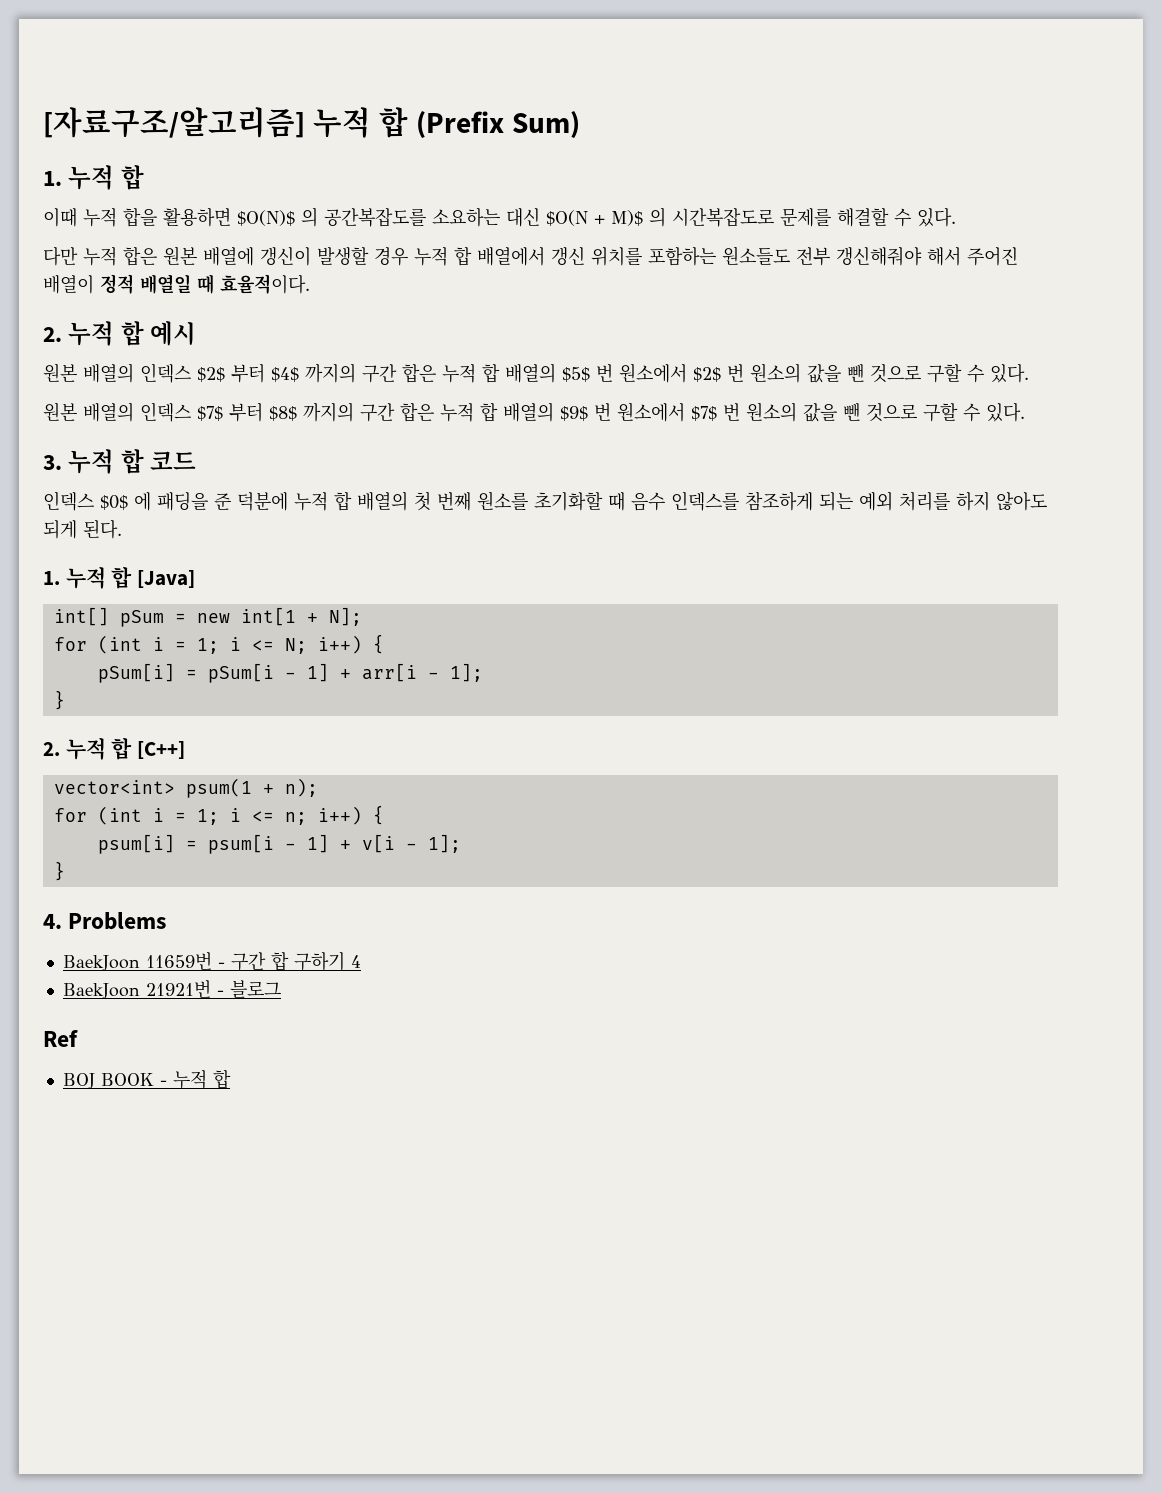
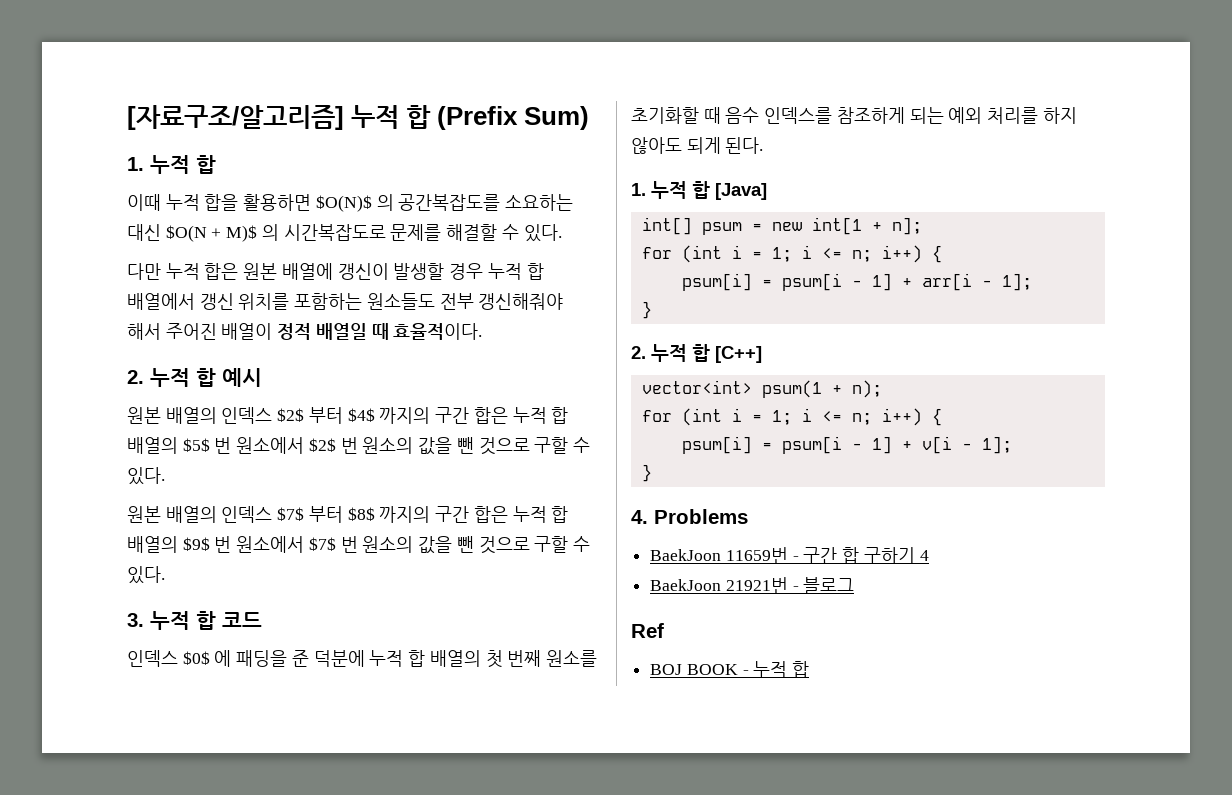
[119,610,164,627] pSum -> [701,222,742,235] psum
[328,607,362,626] [53,634,384,654] [97,663,274,683] N]; // for (int i = 1; i <= N; i++) { // pSum[i] = pSum[i -> [891,217,922,235] [641,245,942,263] [681,273,842,291] n]; // for (int i = 1; i <= n; i++) { // psum[i] = psum[i

